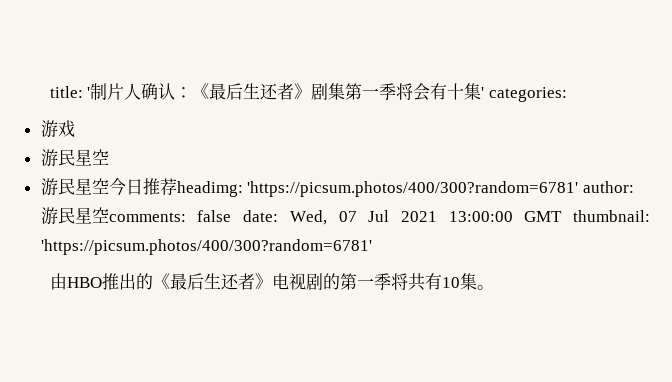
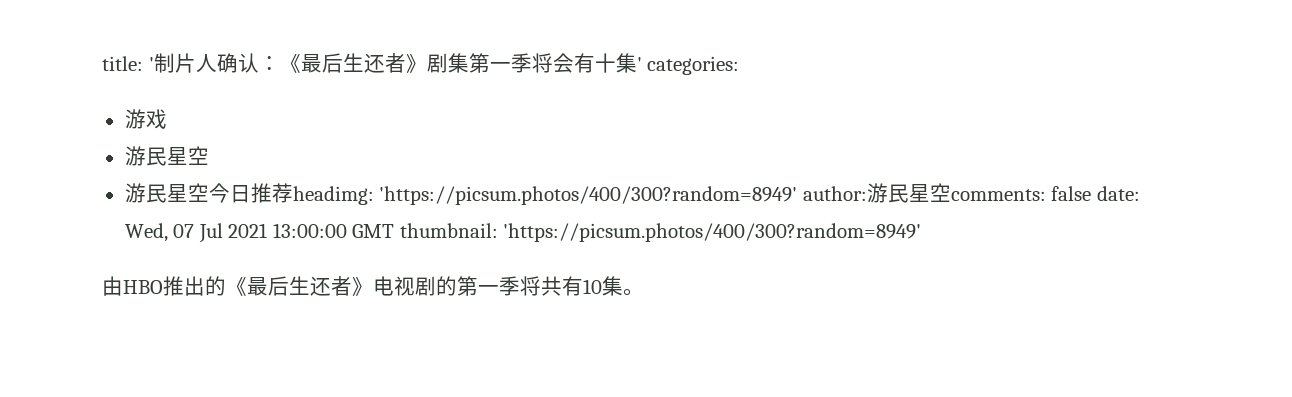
[247,181,579,197] 'https://picsum.photos/400/300?random=6781' -> [379,186,798,205] 'https://picsum.photos/400/300?random=8949'
[40,239,372,255] 'https://picsum.photos/400/300?random=6781' -> [503,223,922,242] 'https://picsum.photos/400/300?random=8949'

